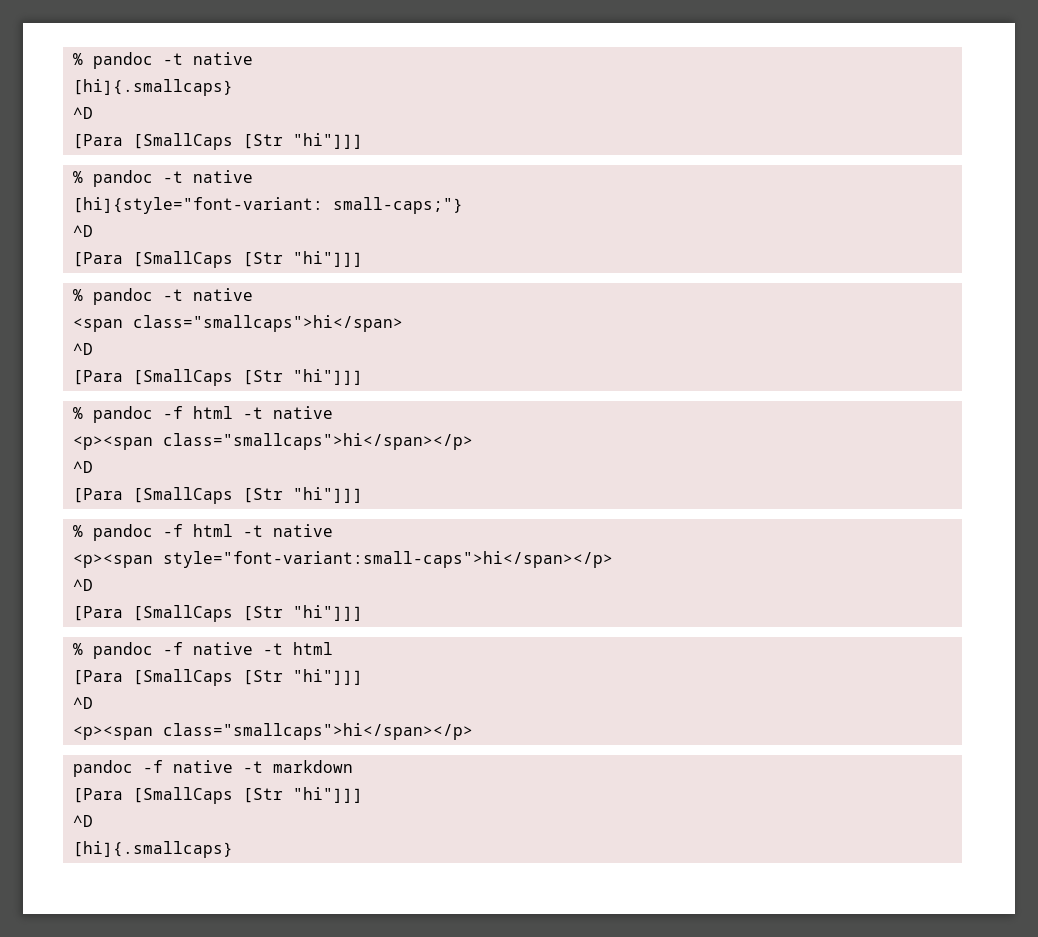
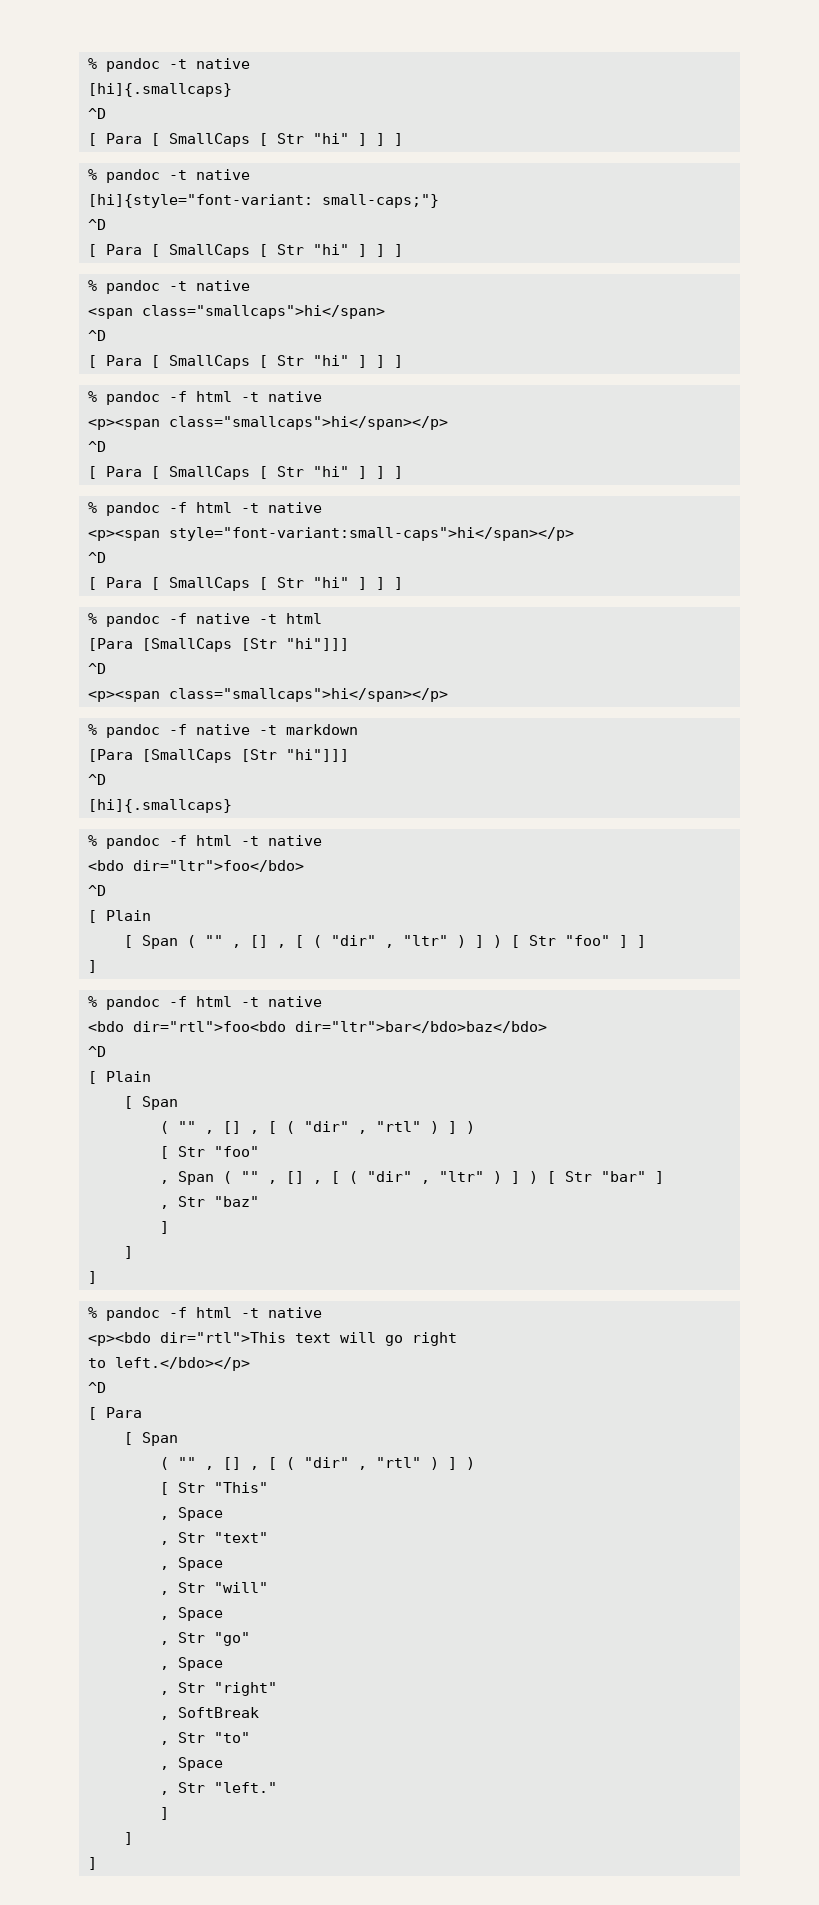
[72,133,363,150] [Para [SmallCaps [Str "hi"]]] -> [88,133,403,147] [ Para [ SmallCaps [ Str "hi" ] ] ]
[72,251,363,268] [Para [SmallCaps [Str "hi"]]] -> [88,244,403,258] [ Para [ SmallCaps [ Str "hi" ] ] ]
[72,369,363,386] [Para [SmallCaps [Str "hi"]]] -> [88,355,403,369] [ Para [ SmallCaps [ Str "hi" ] ] ]
[72,487,363,504] [Para [SmallCaps [Str "hi"]]] -> [88,466,403,480] [ Para [ SmallCaps [ Str "hi" ] ] ]
[72,605,363,622] [Para [SmallCaps [Str "hi"]]] -> [88,577,403,591] [ Para [ SmallCaps [ Str "hi" ] ] ]
(473, 731) none -> [88,724,97,735] %
(233, 849) none -> [88,835,322,849] [88,860,304,872] [88,885,106,896] [88,910,151,923] [124,935,646,949] [88,960,97,973] [88,996,322,1010] [88,1021,547,1033] [88,1046,106,1057] [88,1071,151,1084] [124,1096,178,1110] [160,1121,475,1134] [160,1146,259,1159] [160,1171,664,1185] [160,1196,259,1209] [160,1221,169,1234] [124,1246,133,1259] [88,1271,97,1284] [88,1307,322,1321] [88,1332,457,1346] [88,1357,250,1371] [88,1382,106,1393] [88,1407,142,1420] [124,1432,178,1446] [160,1457,475,1470] [160,1482,268,1495] [160,1507,223,1521] [160,1532,268,1545] [160,1557,223,1571] [160,1582,268,1595] [160,1607,223,1621] [160,1632,250,1646] [160,1657,223,1671] [160,1682,277,1696] [160,1707,259,1720] [160,1732,250,1745] [160,1757,223,1771] [160,1782,277,1795] [160,1807,169,1820] [124,1832,133,1845] [88,1857,97,1870] // % pandoc -f html -t native // <bdo dir="ltr">foo</bdo> // ^D // [ Plain // [ Span ( "" , [] , [ ( "dir" , "ltr" ) ] ) [ Str "foo" ] ] // ] // % pandoc -f html -t native // <bdo dir="rtl">foo<bdo dir="ltr">bar</bdo>baz</bdo> // ^D // [ Plain // [ Span // ( "" , [] , [ ( "dir" , "rtl" ) ] ) // [ Str "foo" // , Span ( "" , [] , [ ( "dir" , "ltr" ) ] ) [ Str "bar" ] // , Str "baz" // ] // ] // ] // % pandoc -f html -t native // <p><bdo dir="rtl">This text will go right // to left.</bdo></p> // ^D // [ Para // [ Span // ( "" , [] , [ ( "dir" , "rtl" ) ] ) // [ Str "This" // , Space // , Str "text" // , Space // , Str "will" // , Space // , Str "go" // , Space // , Str "right" // , SoftBreak // , Str "to" // , Space // , Str "left." // ] // ] // ]

